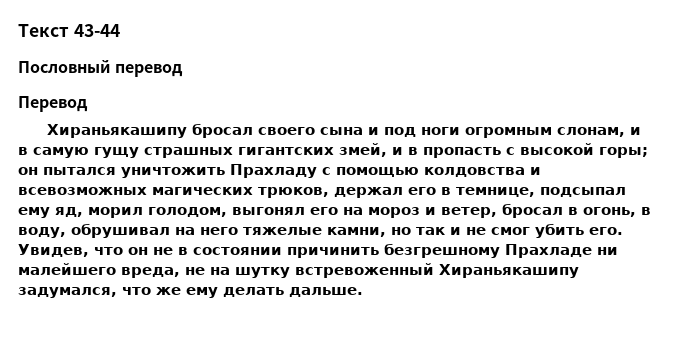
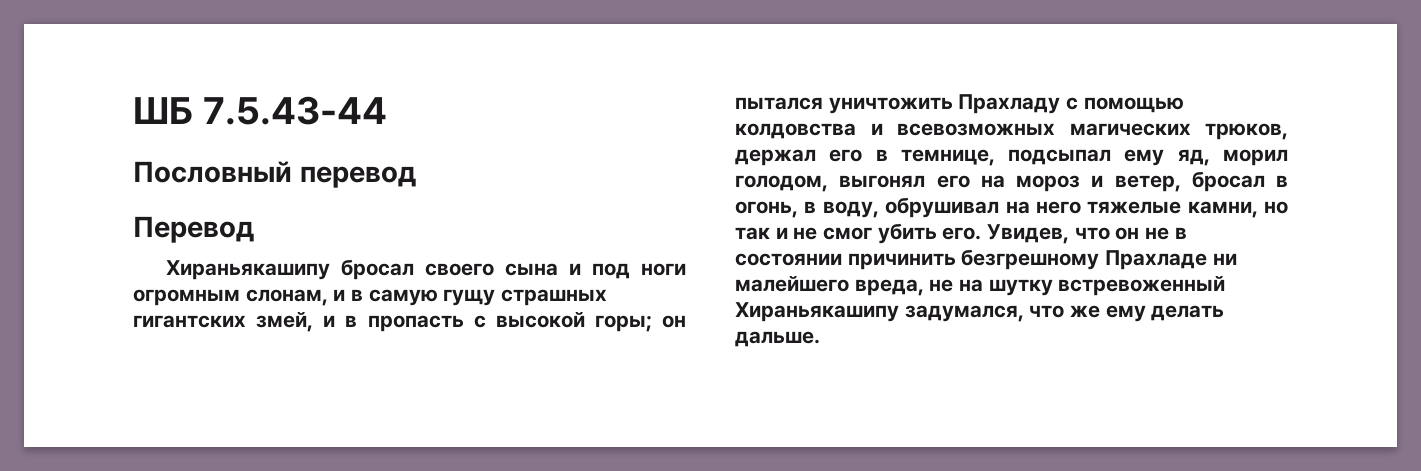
[18,24,120,37] Текст 43-44 -> [133,96,388,125] ШБ 7.5.43-44

